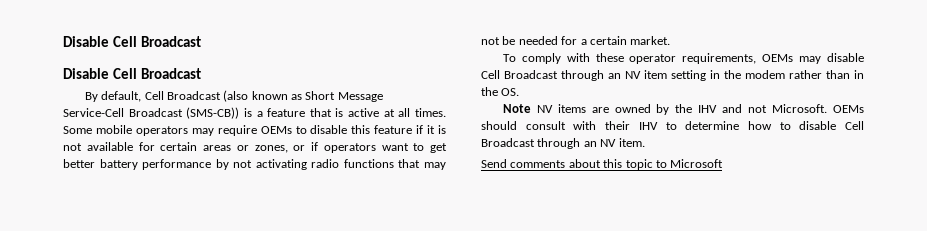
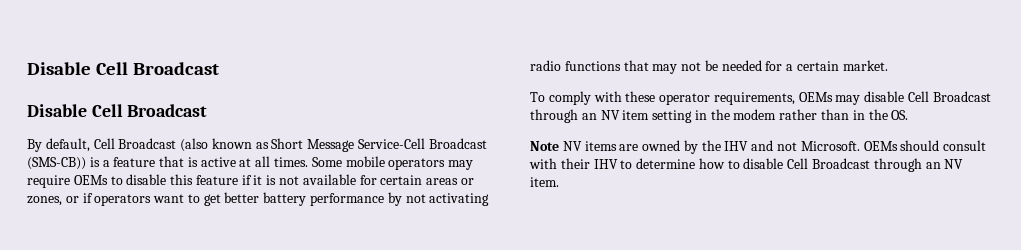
[481,159,724,170] // Send comments about this topic to Microsoft -> (559, 182) none

